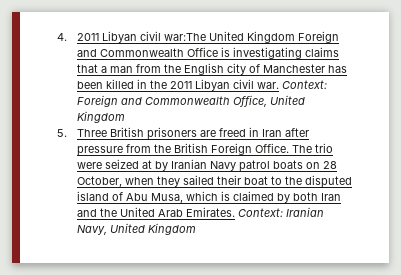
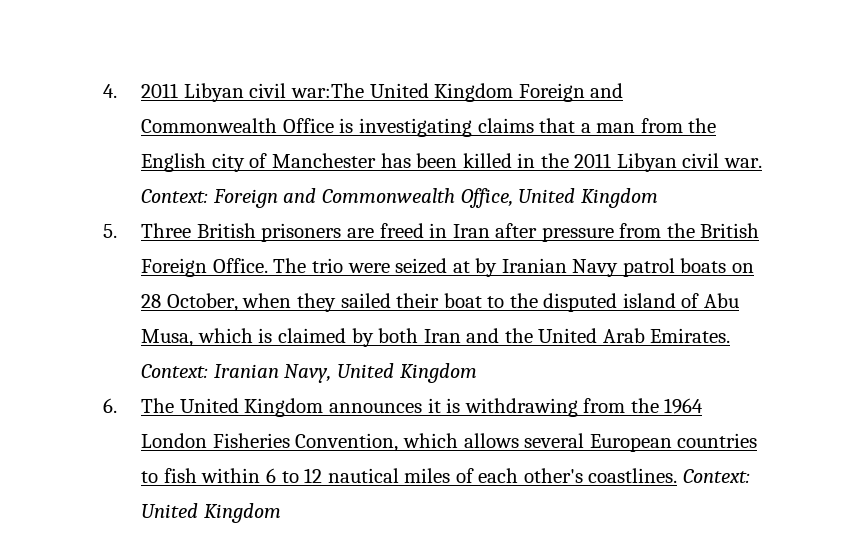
(196, 229) none -> [103,398,704,417] [141,433,758,452] [141,468,750,483] [141,503,281,523] // 6. The United Kingdom announces it is withdrawing from the 1964 London Fisheries Convention, which allows several European countries to fish within 6 to 12 nautical miles of each other's coastlines. Context: United Kingdom

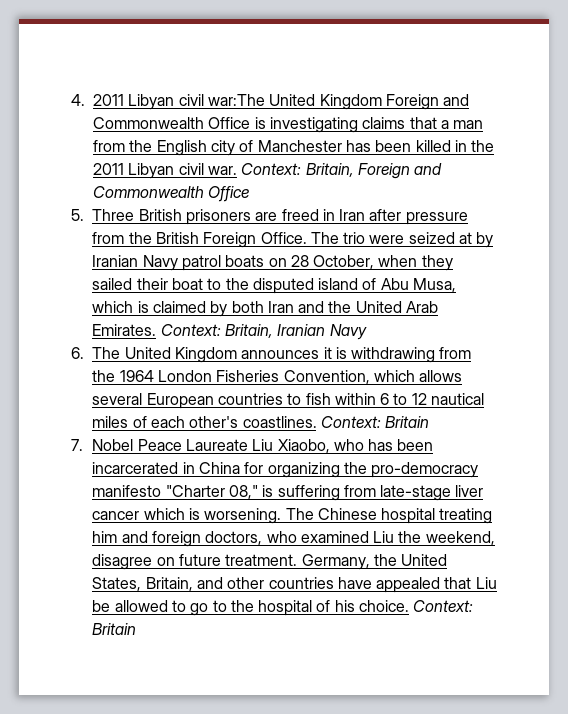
[212,188,658,208] Foreign and Commonwealth Office, United Kingdom -> [305,163,443,179] [93,186,250,202] Britain, Foreign and Commonwealth Office
[213,363,477,383] Iranian Navy, United Kingdom -> [224,324,367,340] Britain, Iranian Navy
[141,503,281,523] United Kingdom -> [385,416,430,428] [71,439,434,453] [92,462,479,478] [92,485,484,501] [92,508,493,524] [92,531,495,547] [92,554,448,570] [92,577,497,593] [92,600,474,616] [92,623,137,635] Britain // 7. Nobel Peace Laureate Liu Xiaobo, who has been incarcerated in China for organizing the pro-democracy manifesto "Charter 08," is suffering from late-stage liver cancer which is worsening. The Chinese hospital treating him and foreign doctors, who examined Liu the weekend, disagree on future treatment. Germany, the United States, Britain, and other countries have appealed that Liu be allowed to go to the hospital of his choice. Context: Britain

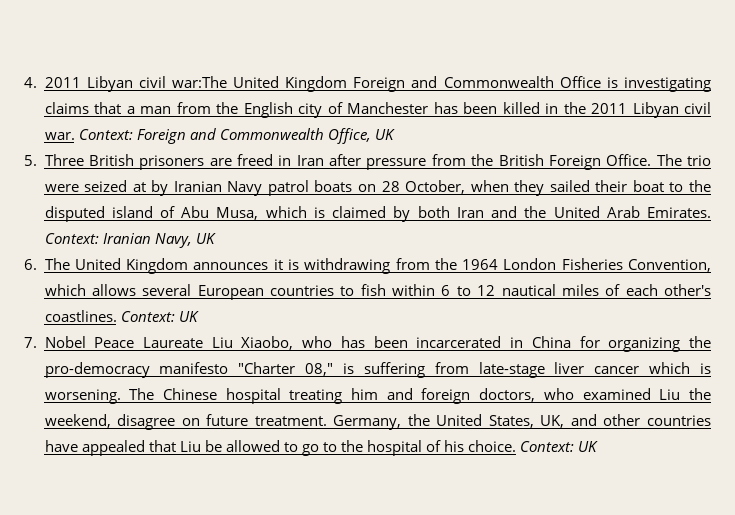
[305,163,443,179] [93,186,250,202] Britain, Foreign and Commonwealth Office -> [136,128,395,144] Foreign and Commonwealth Office, UK
[224,324,367,340] Britain, Iranian Navy -> [102,233,216,248] Iranian Navy, UK
[385,416,430,428] Britain -> [178,311,199,322] UK
[145,577,193,591] Britain, -> [540,415,565,428] UK,
[92,623,137,635] Britain -> [578,441,599,452] UK

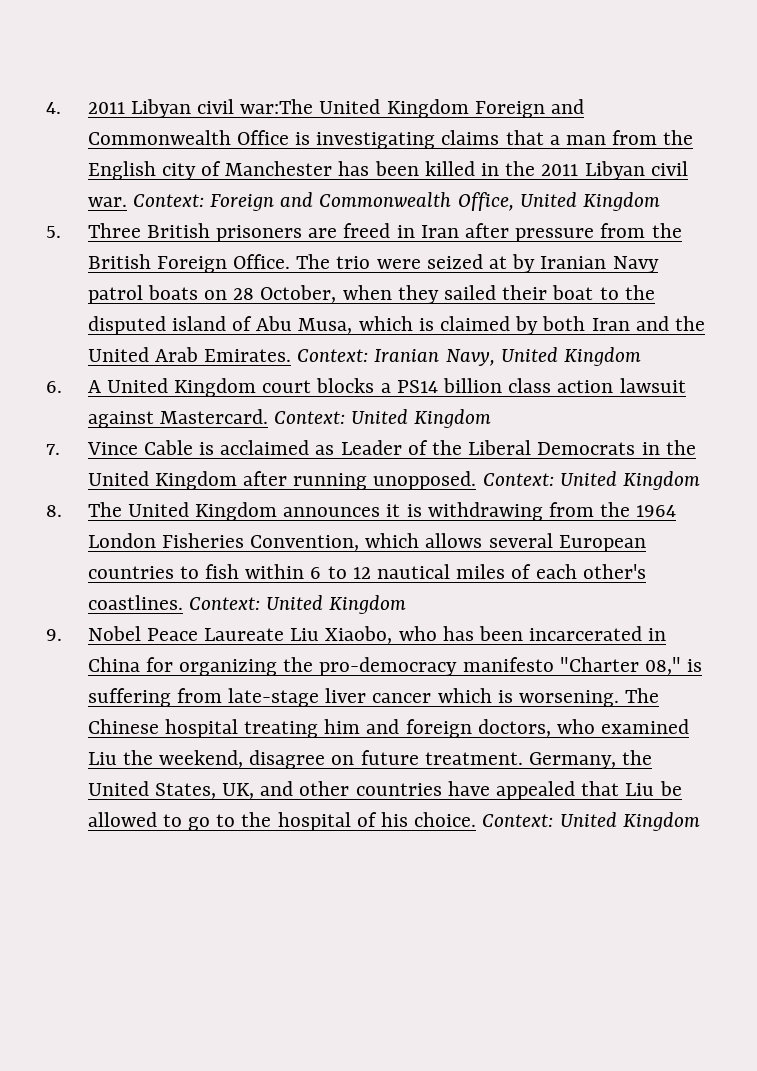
[374,129,395,140] UK -> [519,192,661,211] United Kingdom
[195,233,216,244] [24,259,37,270] UK // 6. -> [500,347,642,366] [46,378,686,397] [87,409,492,428] [46,440,696,455] [87,471,701,490] [46,505,62,517] United Kingdom // 6. A United Kingdom court blocks a PS14 billion class action lawsuit against Mastercard. Context: United Kingdom // 7. Vince Cable is acclaimed as Leader of the Liberal Democrats in the United Kingdom after running unopposed. Context: United Kingdom // 8.
[178,311,199,322] [24,337,37,348] UK // 7. -> [265,595,407,614] [46,629,62,641] United Kingdom // 9.
[578,441,599,452] UK -> [559,812,700,831] United Kingdom

